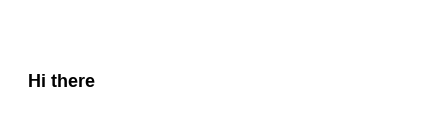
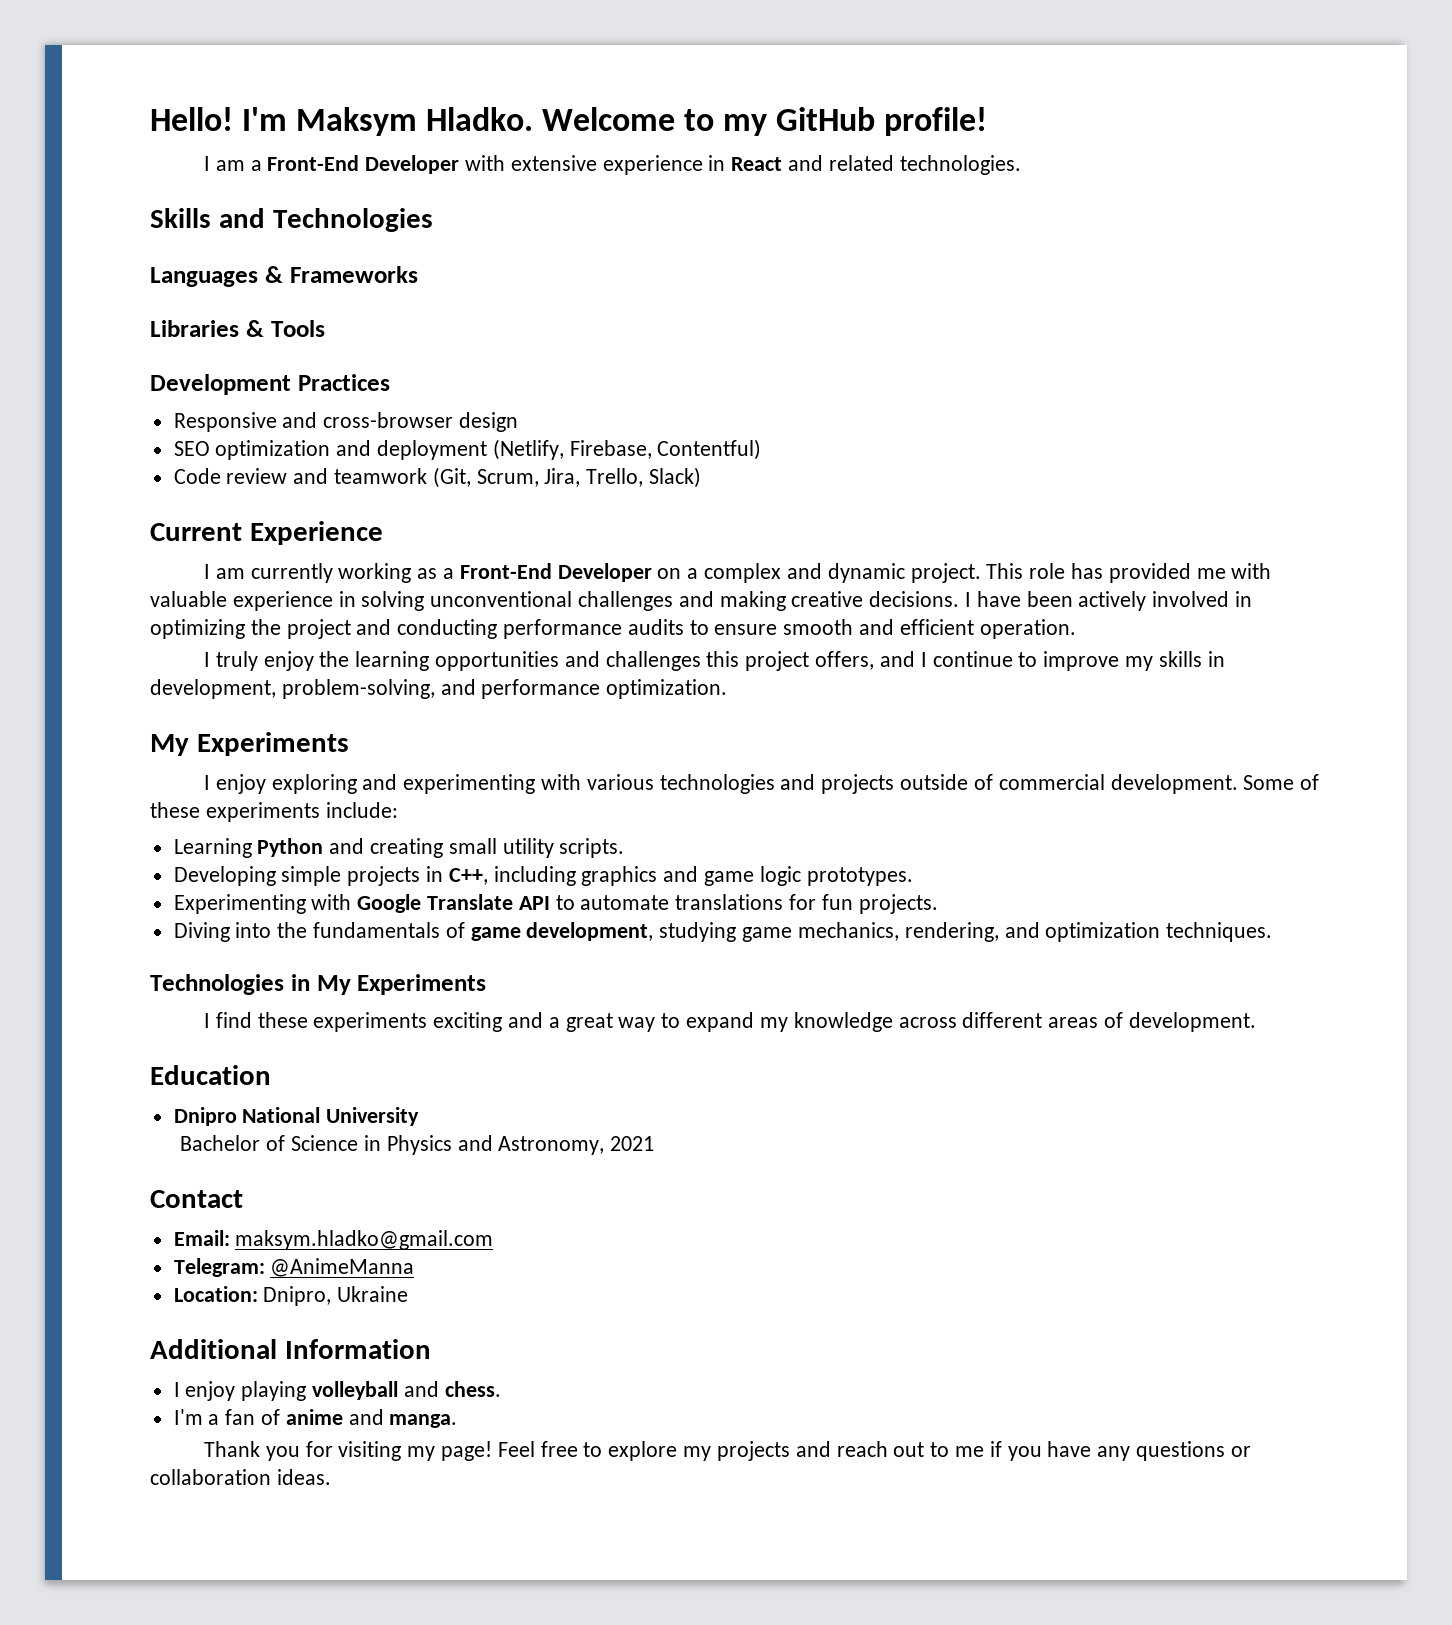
[28,74,95,87] Hi there -> [150,107,988,136] [204,155,1021,175] [150,208,433,232] [150,266,418,287] [150,320,325,337] [150,374,390,395] [173,412,519,432] [173,439,762,460] [173,467,702,488] [150,521,383,545] [204,563,1272,583] [150,591,1253,611] [150,619,1076,639] [204,651,1225,671] [150,679,728,699] [150,732,349,756] [204,774,1320,794] [150,802,398,822] [173,838,625,858] [173,866,913,886] [173,894,938,914] [173,922,1273,942] [150,974,487,995] [204,1012,1256,1032] [150,1065,271,1085] [173,1107,420,1126] [180,1135,655,1155] [150,1190,243,1208] [173,1230,494,1250] [173,1258,415,1277] [173,1286,409,1306] [150,1339,431,1359] [173,1381,501,1401] [173,1409,458,1428] [204,1441,1251,1461] [150,1469,331,1485] Hello! I'm Maksym Hladko. Welcome to my GitHub profile! // I am a Front-End Developer with extensive experience in React and related technologies. // Skills and Technologies // Languages & Frameworks // Libraries & Tools // Development Practices // Responsive and cross-browser design // SEO optimization and deployment (Netlify, Firebase, Contentful) // Code review and teamwork (Git, Scrum, Jira, Trello, Slack) // Current Experience // I am currently working as a Front-End Developer on a complex and dynamic project. This role has provided me with valuable experience in solving unconventional challenges and making creative decisions. I have been actively involved in optimizing the project and conducting performance audits to ensure smooth and efficient operation. // I truly enjoy the learning opportunities and challenges this project offers, and I continue to improve my skills in development, problem-solving, and performance optimization. // My Experiments // I enjoy exploring and experimenting with various technologies and projects outside of commercial development. Some of these experiments include: // Learning Python and creating small utility scripts. // Developing simple projects in C++, including graphics and game logic prototypes. // Experimenting with Google Translate API to automate translations for fun projects. // Diving into the fundamentals of game development, studying game mechanics, rendering, and optimization techniques. // Technologies in My Experiments // I find these experiments exciting and a great way to expand my knowledge across different areas of development. // Education // Dnipro National University // Bachelor of Science in Physics and Astronomy, 2021 // Contact // Email: maksym.hladko@gmail.com // Telegram: @AnimeManna // Location: Dnipro, Ukraine // Additional Information // I enjoy playing volleyball and chess. // I'm a fan of anime and manga. // Thank you for visiting my page! Feel free to explore my projects and reach out to me if you have any questions or collaboration ideas.

